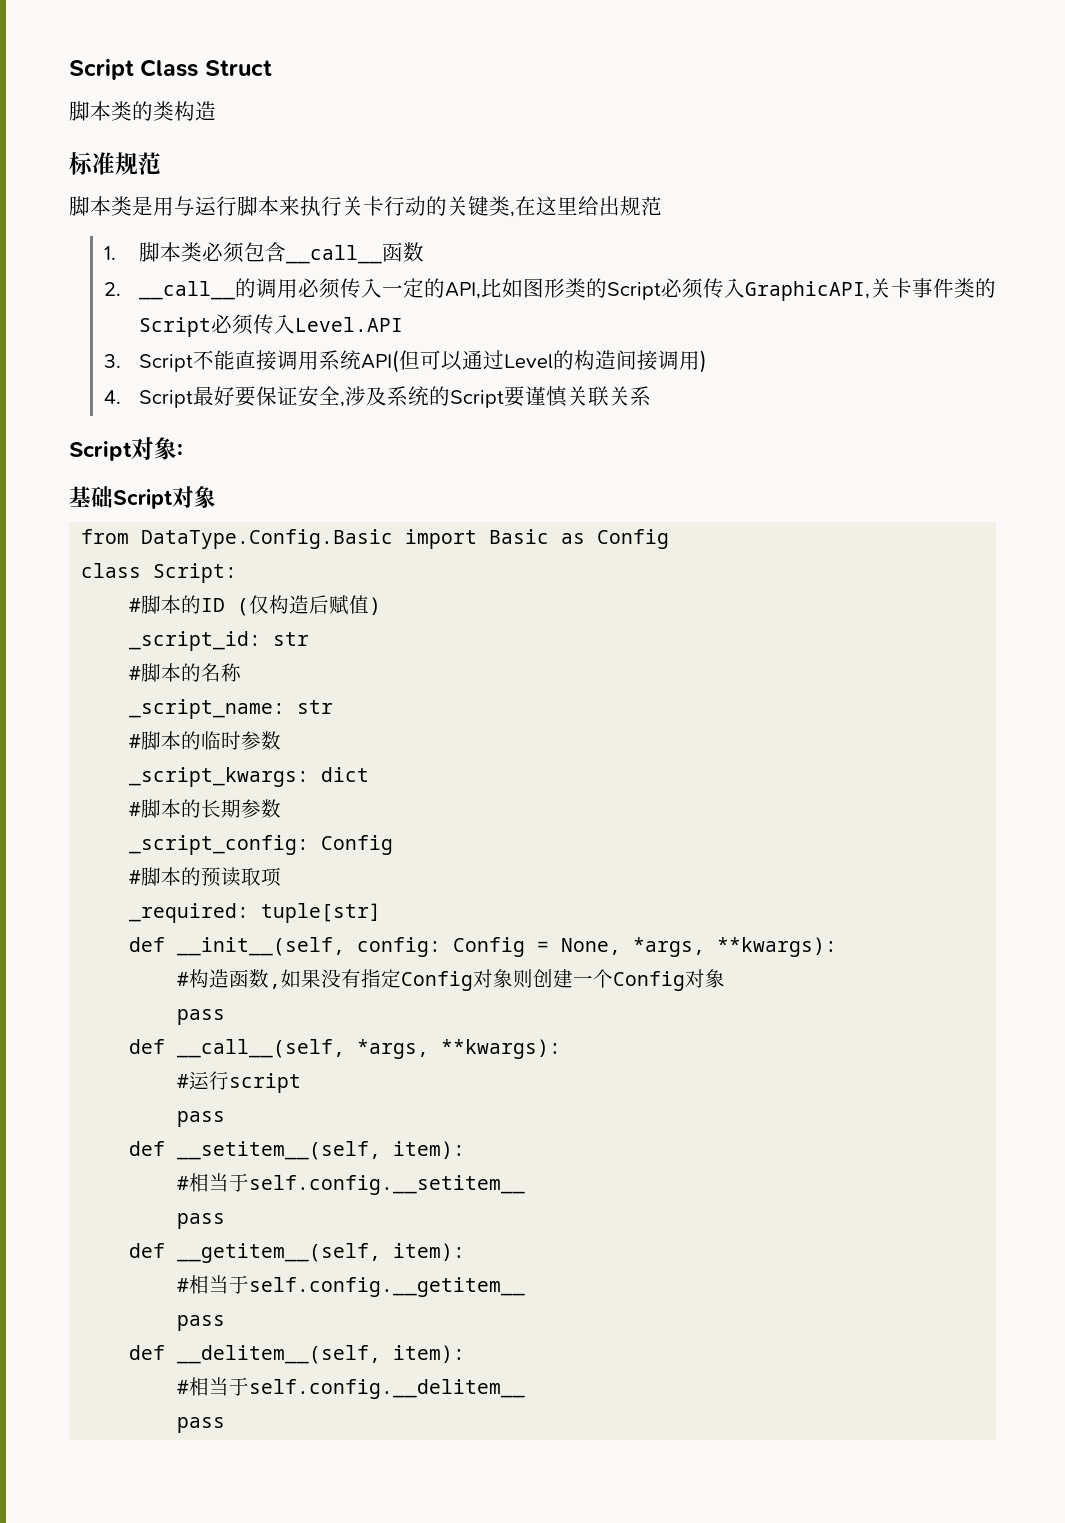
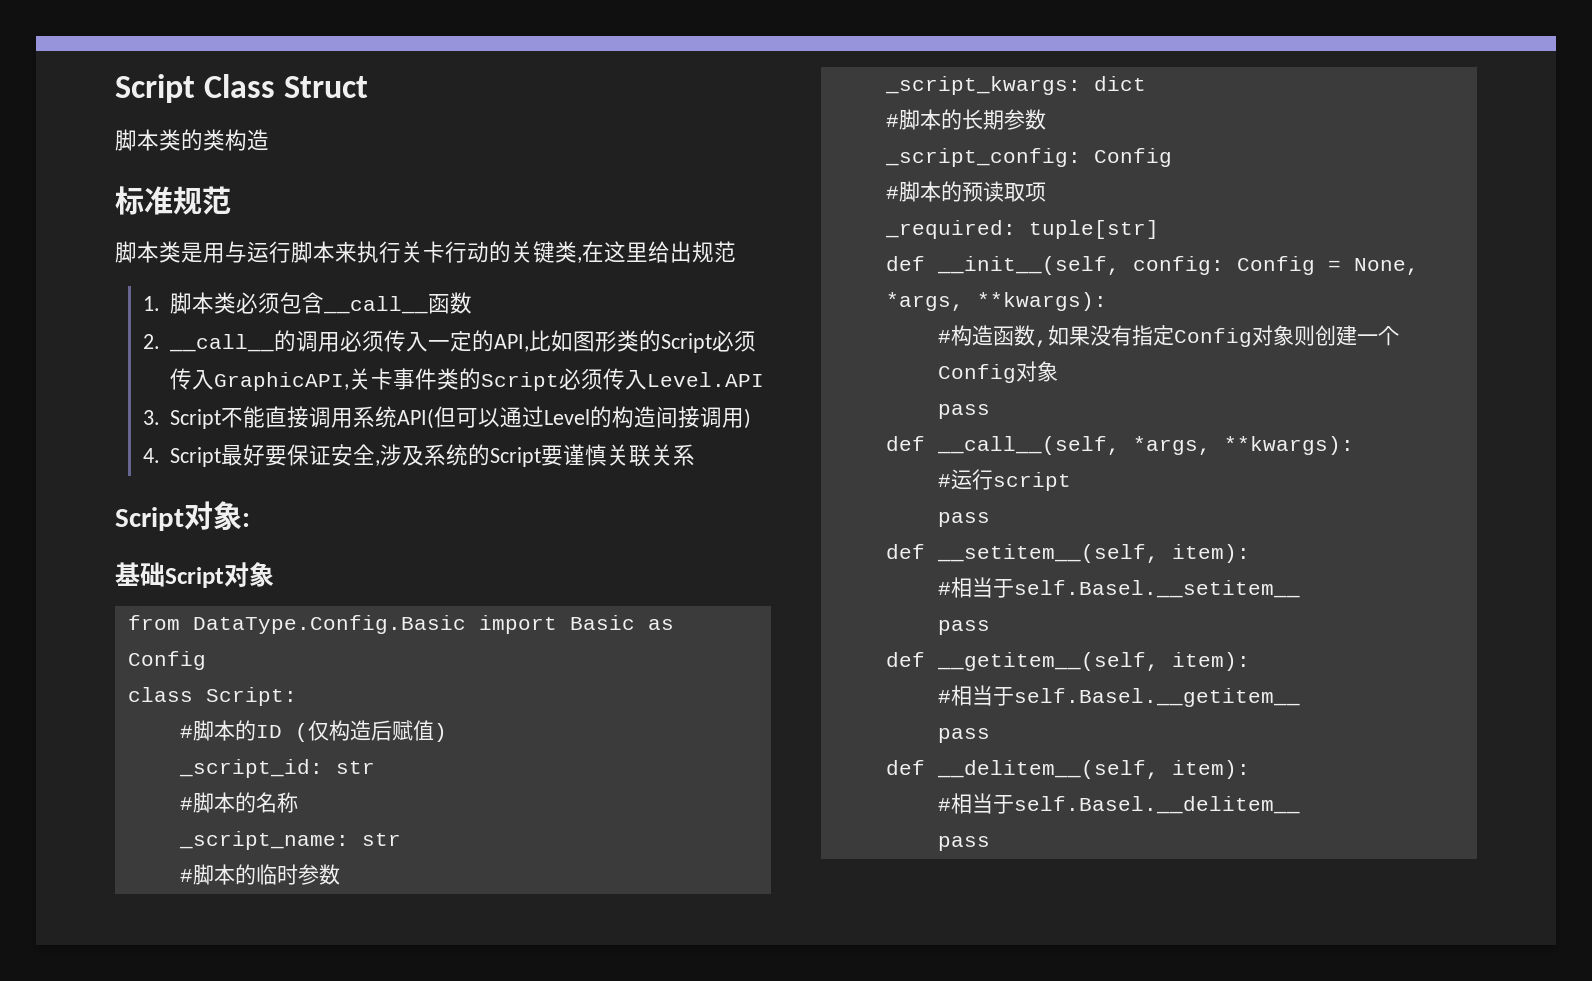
[249,1175,526,1195] self.config.__setitem__ -> [1013,580,1300,598] self.Basel.__setitem__
[249,1277,526,1297] self.config.__getitem__ -> [1013,688,1300,707] self.Basel.__getitem__
[249,1379,526,1399] self.config.__delitem__ -> [1013,796,1300,814] self.Basel.__delitem__

